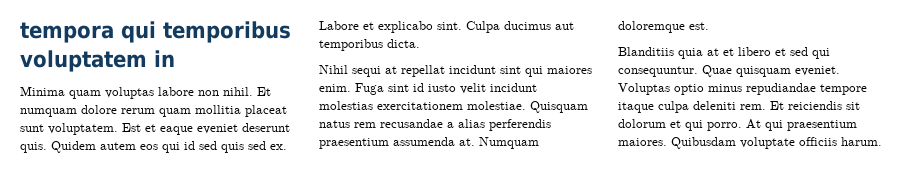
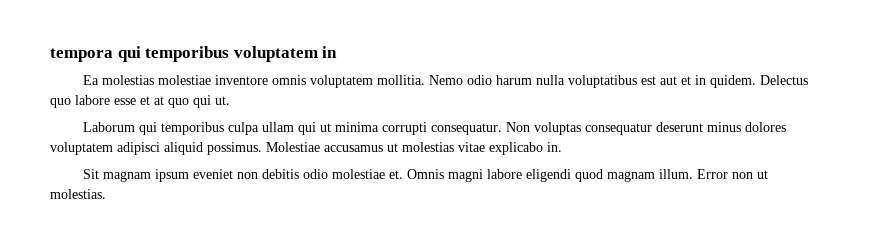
[20,86,271,99] [20,105,287,117] [20,123,290,135] [20,141,287,153] [319,21,574,33] [319,39,420,51] [319,65,592,77] [319,83,537,95] [319,101,588,113] [319,119,551,131] [319,137,539,149] [618,21,709,33] [618,47,830,59] [618,65,840,77] [618,83,867,95] [618,101,860,113] [618,119,857,131] [618,137,882,149] Minima quam voluptas labore non nihil. Et numquam dolore rerum quam mollitia placeat sunt voluptatem. Est et eaque eveniet deserunt quis. Quidem autem eos qui id sed quis sed ex. Labore et explicabo sint. Culpa ducimus aut temporibus dicta. // Nihil sequi at repellat incidunt sint qui maiores enim. Fuga sint id iusto velit incidunt molestias exercitationem molestiae. Quisquam natus rem recusandae a alias perferendis praesentium assumenda at. Numquam doloremque est. // Blanditiis quia at et libero et sed qui consequuntur. Quae quisquam eveniet. Voluptas optio minus repudiandae tempore itaque culpa deleniti rem. Et reiciendis sit dolorum et qui porro. At qui praesentium maiores. Quibusdam voluptate officiis harum. -> [83,75,809,88] [50,95,230,108] [83,122,787,135] [50,142,562,155] [83,169,769,182] [50,189,106,199] Ea molestias molestiae inventore omnis voluptatem mollitia. Nemo odio harum nulla voluptatibus est aut et in quidem. Delectus quo labore esse et at quo qui ut. // Laborum qui temporibus culpa ullam qui ut minima corrupti consequatur. Non voluptas consequatur deserunt minus dolores voluptatem adipisci aliquid possimus. Molestiae accusamus ut molestias vitae explicabo in. // Sit magnam ipsum eveniet non debitis odio molestiae et. Omnis magni labore eligendi quod magnam illum. Error non ut molestias.

